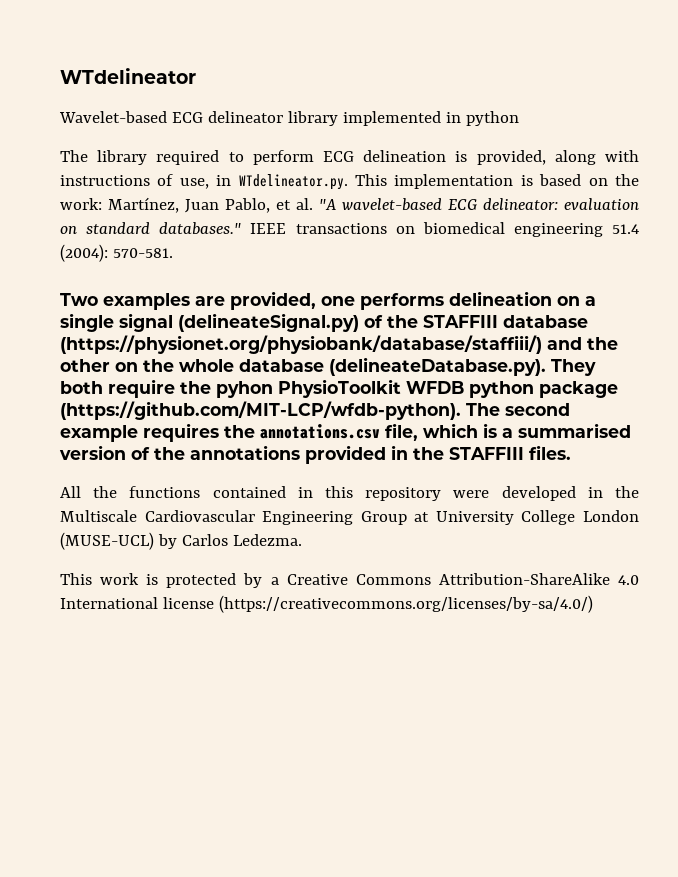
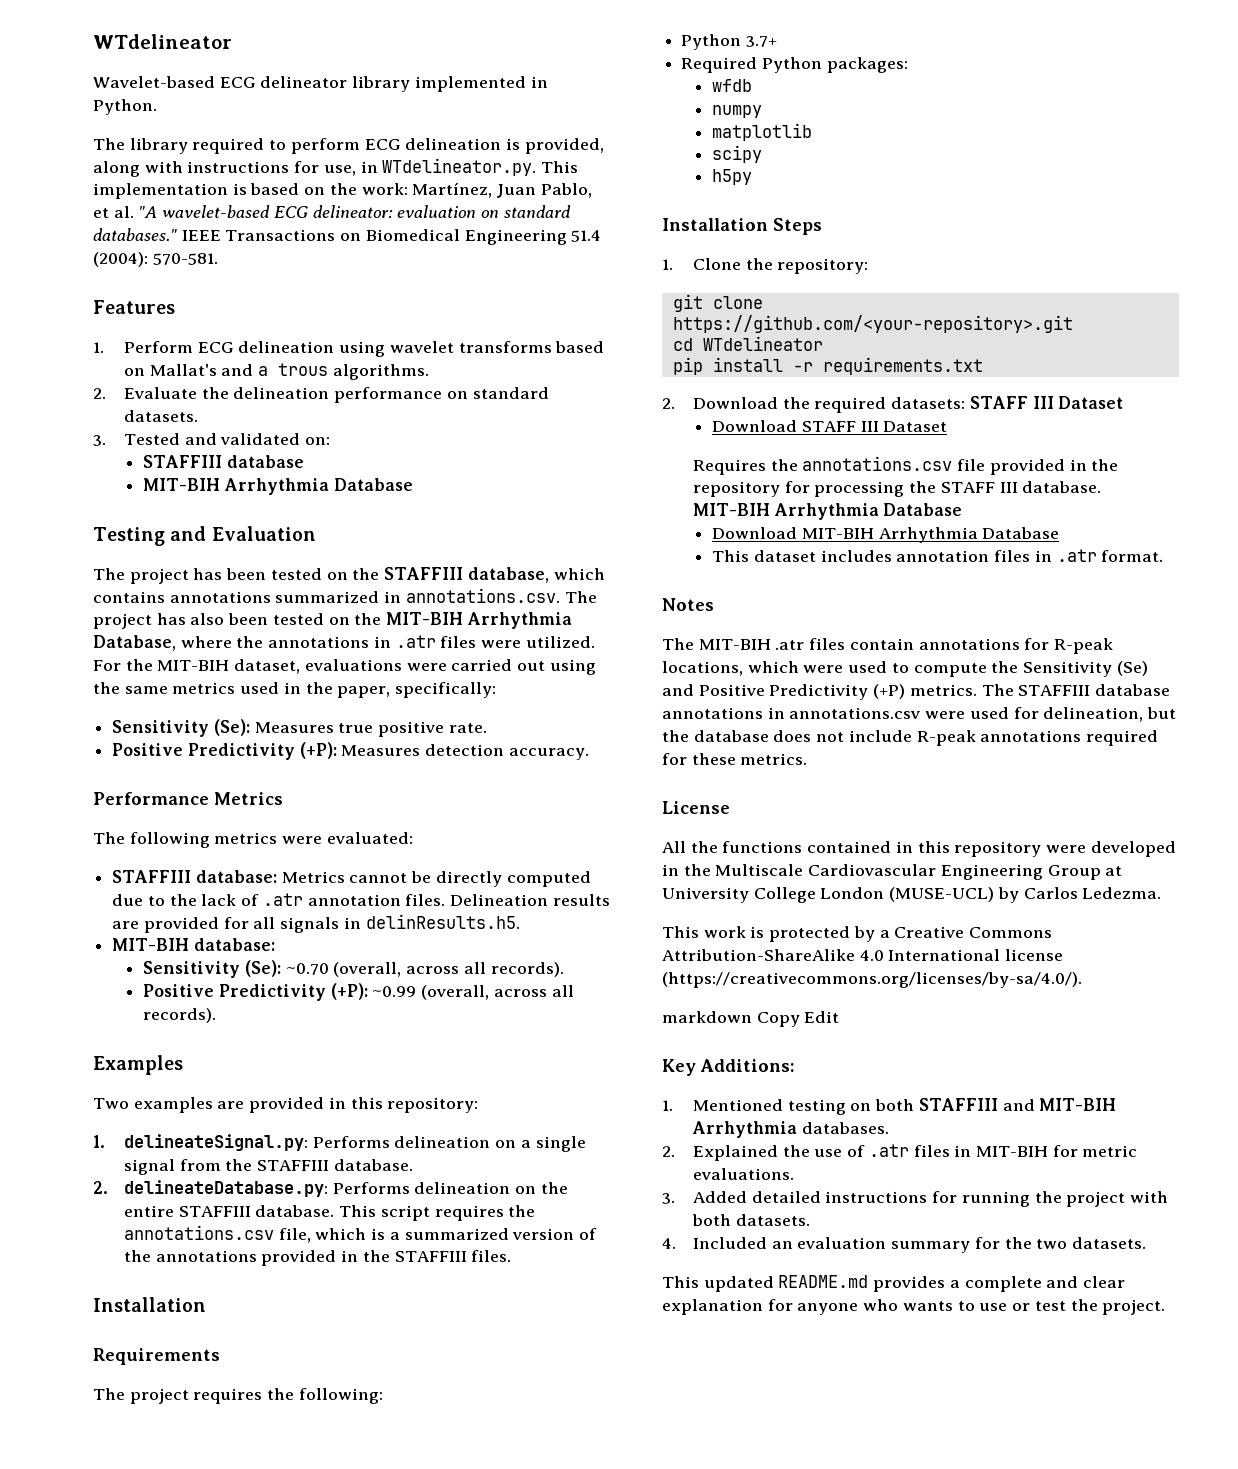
[465,111,519,126] python -> [93,99,157,115] Python.
[157,174,174,186] of -> [294,161,320,173] for
[295,222,603,237] transactions on biomedical engineering -> [225,229,567,245] Transactions on Biomedical Engineering
[60,291,444,310] Two examples are provided, one performs -> [93,300,175,314] [93,341,605,357] [123,363,429,380] [93,387,549,403] [123,410,198,422] [93,433,331,446] [143,455,304,468] [143,478,413,495] [93,526,316,546] [93,567,605,584] [93,588,597,603] [93,612,572,629] [93,635,595,651] [93,659,596,675] [93,682,497,698] [112,719,487,737] [112,742,589,760] [93,792,283,805] [93,832,413,848] [112,870,591,887] [112,893,610,906] [112,914,520,933] [112,938,275,951] [143,960,564,978] [143,983,574,1001] [143,1008,217,1023] [93,1055,183,1075] [93,1097,479,1113] [93,1134,390,1151] Features // 1. Perform ECG delineation using wavelet transforms based on Mallat's and a trous algorithms. // 2. Evaluate the delineation performance on standard datasets. // 3. Tested and validated on: // STAFFIII database // MIT-BIH Arrhythmia Database // Testing and Evaluation // The project has been tested on the STAFFIII database, which contains annotations summarized in annotations.csv. The project has also been tested on the MIT-BIH Arrhythmia Database, where the annotations in .atr files were utilized. For the MIT-BIH dataset, evaluations were carried out using the same metrics used in the paper, specifically: // Sensitivity (Se): Measures true positive rate. // Positive Predictivity (+P): Measures detection accuracy. // Performance Metrics // The following metrics were evaluated: // STAFFIII database: Metrics cannot be directly computed due to the lack of .atr annotation files. Delineation results are provided for all signals in delinResults.h5. // MIT-BIH database: // Sensitivity (Se): ~0.70 (overall, across all records). // Positive Predictivity (+P): ~0.99 (overall, across all records). // Examples // Two examples are provided in this repository: // 1. delineateSignal.py: Performs
[178,313,588,332] [60,335,618,354] [60,357,596,376] [60,379,618,398] [60,401,570,420] [60,425,138,442] (delineateSignal.py) of the STAFFIII database (https://physionet.org/physiobank/database/staffiii/) and the other on the whole database (delineateDatabase.py). They both require the pyhon PhysioToolkit WFDB python package (https://github.com/MIT-LCP/wfdb-python). The second example -> [179,1159,413,1171] [93,1180,568,1197] [123,1205,430,1221] from the STAFFIII database. // 2. delineateDatabase.py: Performs delineation on the entire STAFFIII database. This script
[518,423,631,438] summarised -> [404,1228,509,1240] summarized
(571, 452) none -> [93,1297,206,1312] [93,1348,220,1365] [93,1388,383,1404] [681,34,777,50] [681,57,908,73] [712,79,753,92] [712,105,763,118] [712,123,813,141] [712,145,763,163] [712,169,753,185] [662,218,822,235] [662,258,869,274] [672,294,763,312] [672,315,1073,333] [672,336,823,351] [672,357,983,375] [662,396,1124,413] [712,420,948,432] [692,456,1119,475] [692,481,1102,497] [692,503,963,520] [712,527,1060,543] [712,549,1164,562] [662,598,714,611] [662,638,1114,654] [662,661,1148,677] [662,684,1171,700] [662,707,1177,722] [662,730,1159,746] [662,753,808,765] [662,801,730,814] // Installation // Requirements // The project requires the following: // Python 3.7+ // Required Python packages: // wfdb // numpy // matplotlib // scipy // h5py // Installation Steps // 1. Clone the repository: // git clone https://github.com/<your-repository>.git // cd WTdelineator // pip install -r requirements.txt // 2. Download the required datasets: STAFF III Dataset // Download STAFF III Dataset // Requires the annotations.csv file provided in the repository for processing the STAFF III database. MIT-BIH Arrhythmia Database // Download MIT-BIH Arrhythmia Database // This dataset includes annotation files in .atr format. // Notes // The MIT-BIH .atr files contain annotations for R-peak locations, which were used to compute the Sensitivity (Se) and Positive Predictivity (+P) metrics. The STAFFIII database annotations in annotations.csv were used for delineation, but the database does not include R-peak annotations required for these metrics. // License
[218,595,593,613] (https://creativecommons.org/licenses/by-sa/4.0/) -> [662,972,1082,988] [662,1011,840,1027] [662,1059,795,1076] [662,1098,1117,1115] [691,1121,889,1138] [662,1144,1138,1161] [692,1168,794,1180] [662,1191,1169,1207] [691,1214,810,1226] [662,1237,1147,1253] [662,1275,1126,1292] [662,1299,1166,1315] (https://creativecommons.org/licenses/by-sa/4.0/). // markdown Copy Edit // Key Additions: // 1. Mentioned testing on both STAFFIII and MIT-BIH Arrhythmia databases. // 2. Explained the use of .atr files in MIT-BIH for metric evaluations. // 3. Added detailed instructions for running the project with both datasets. // 4. Included an evaluation summary for the two datasets. // This updated README.md provides a complete and clear explanation for anyone who wants to use or test the project.

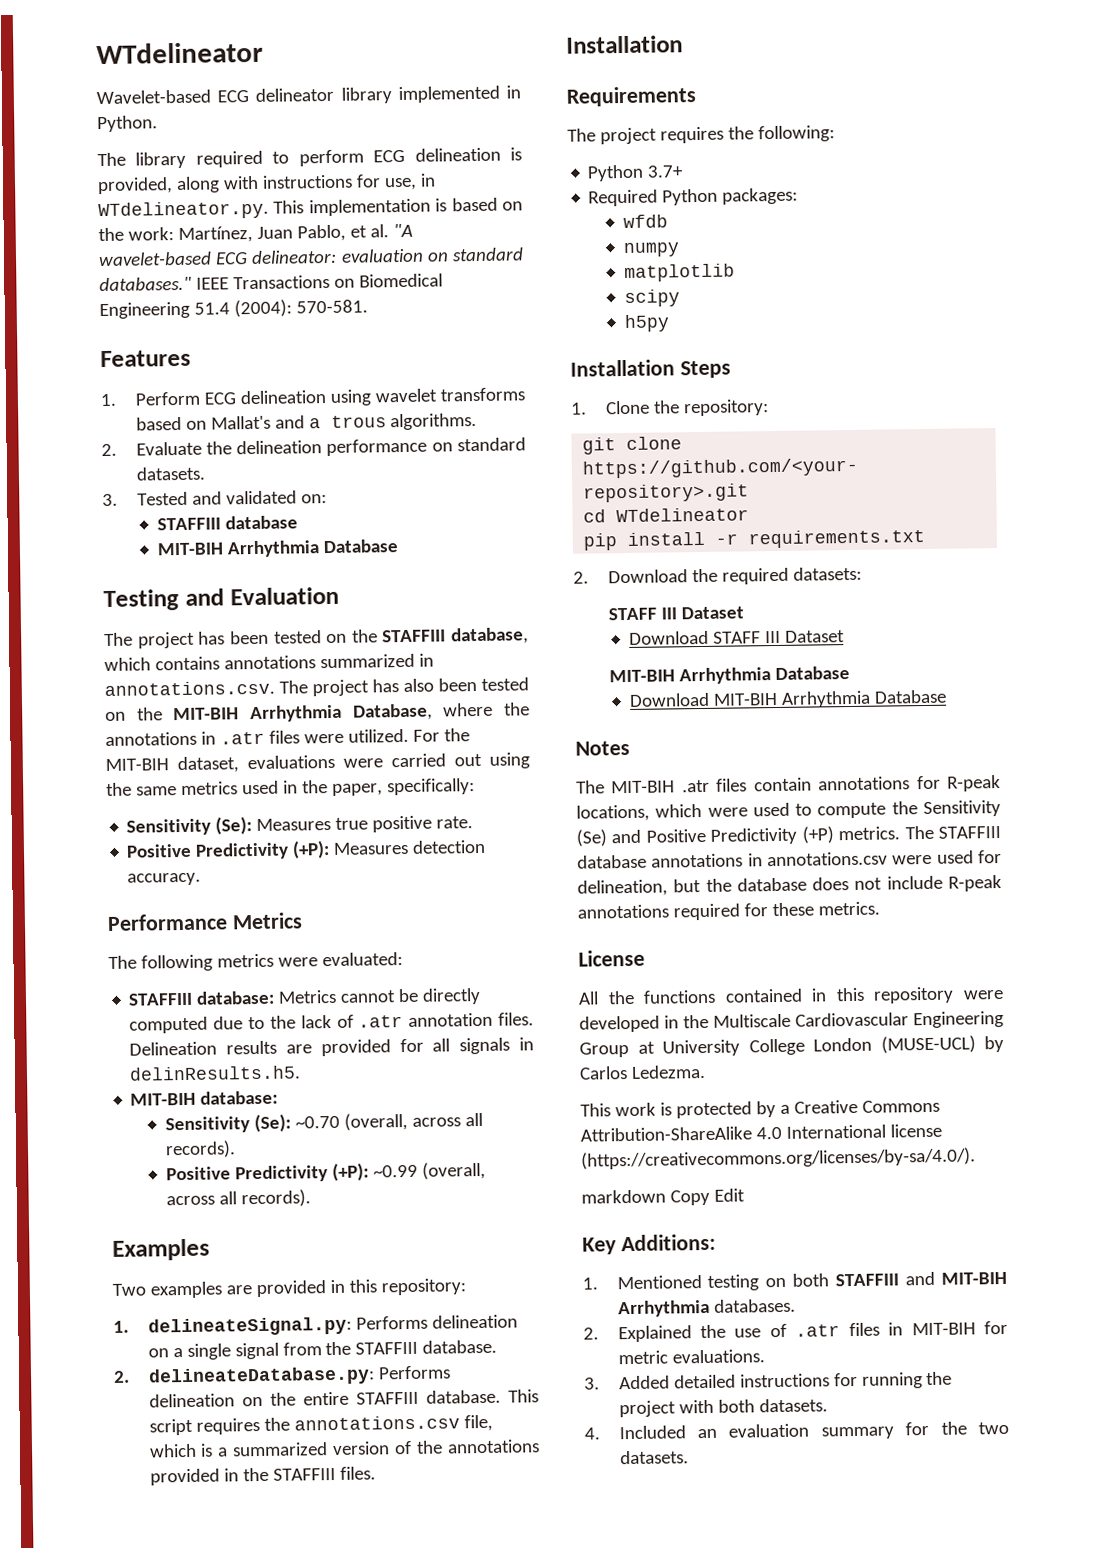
(966, 403) none -> (862, 573) //
[692,456,1119,475] [692,481,1102,497] Requires the annotations.csv file provided in the repository for processing the STAFF III database. -> (845, 636) none
[712,549,1164,562] // This dataset includes annotation files in .atr format. -> (947, 696) none
[662,1275,1126,1292] [662,1299,1166,1315] // This updated README.md provides a complete and clear explanation for anyone who wants to use or test the project. -> (689, 1457) none

